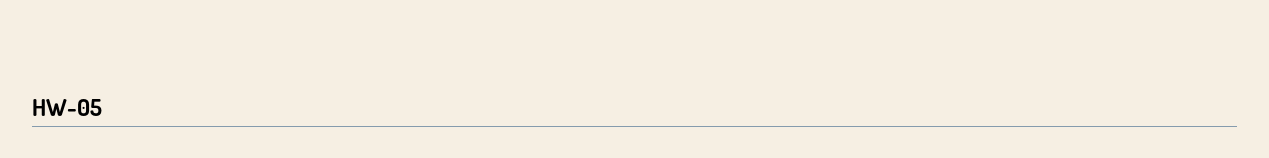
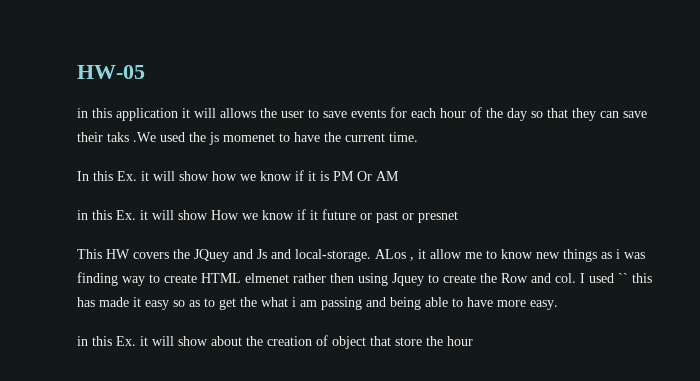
(102, 107) none -> [77,107,647,121] [77,132,418,145] [77,170,399,181] [77,209,458,223] [77,249,645,262] [77,272,652,286] [77,297,558,310] [77,335,473,349] // in this application it will allows the user to save events for each hour of the day so that they can save their taks .We used the js momenet to have the current time. // In this Ex. it will show how we know if it is PM Or AM // in this Ex. it will show How we know if it future or past or presnet // This HW covers the JQuey and Js and local-storage. ALos , it allow me to know new things as i was finding way to create HTML elmenet rather then using Jquey to create the Row and col. I used `` this has made it easy so as to get the what i am passing and being able to have more easy. // in this Ex. it will show about the creation of object that store the hour

